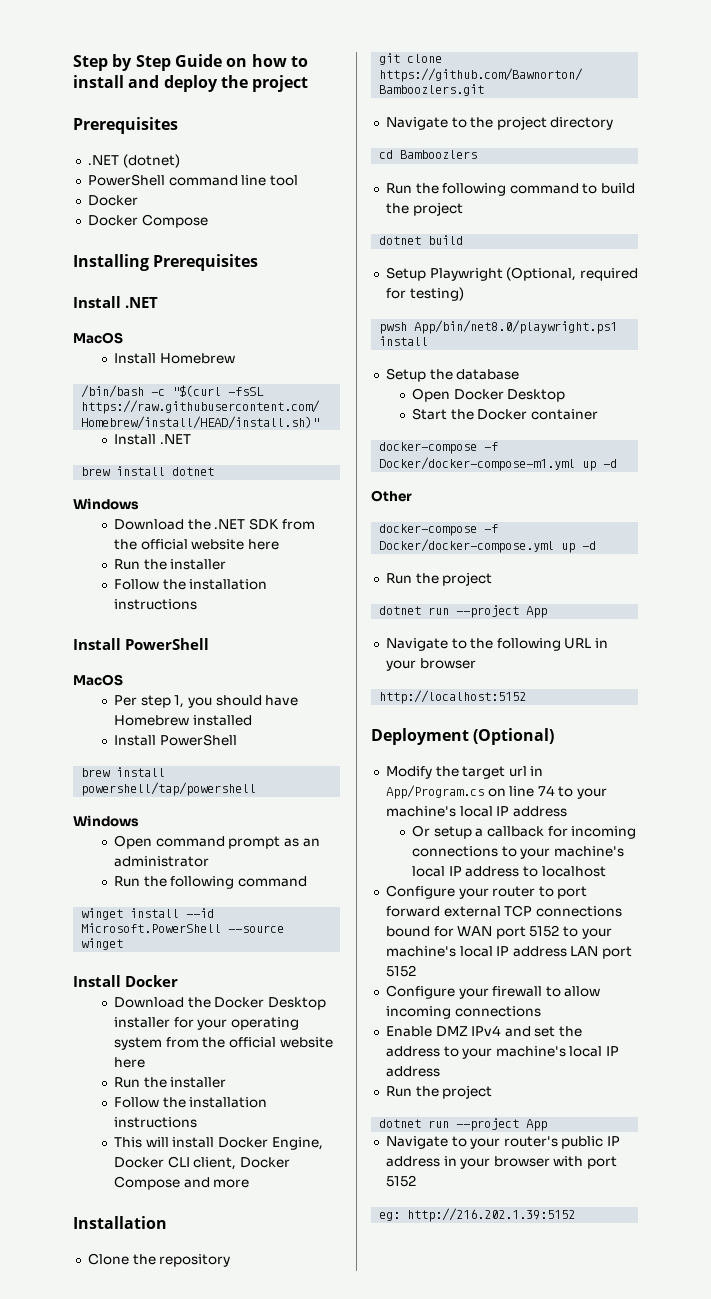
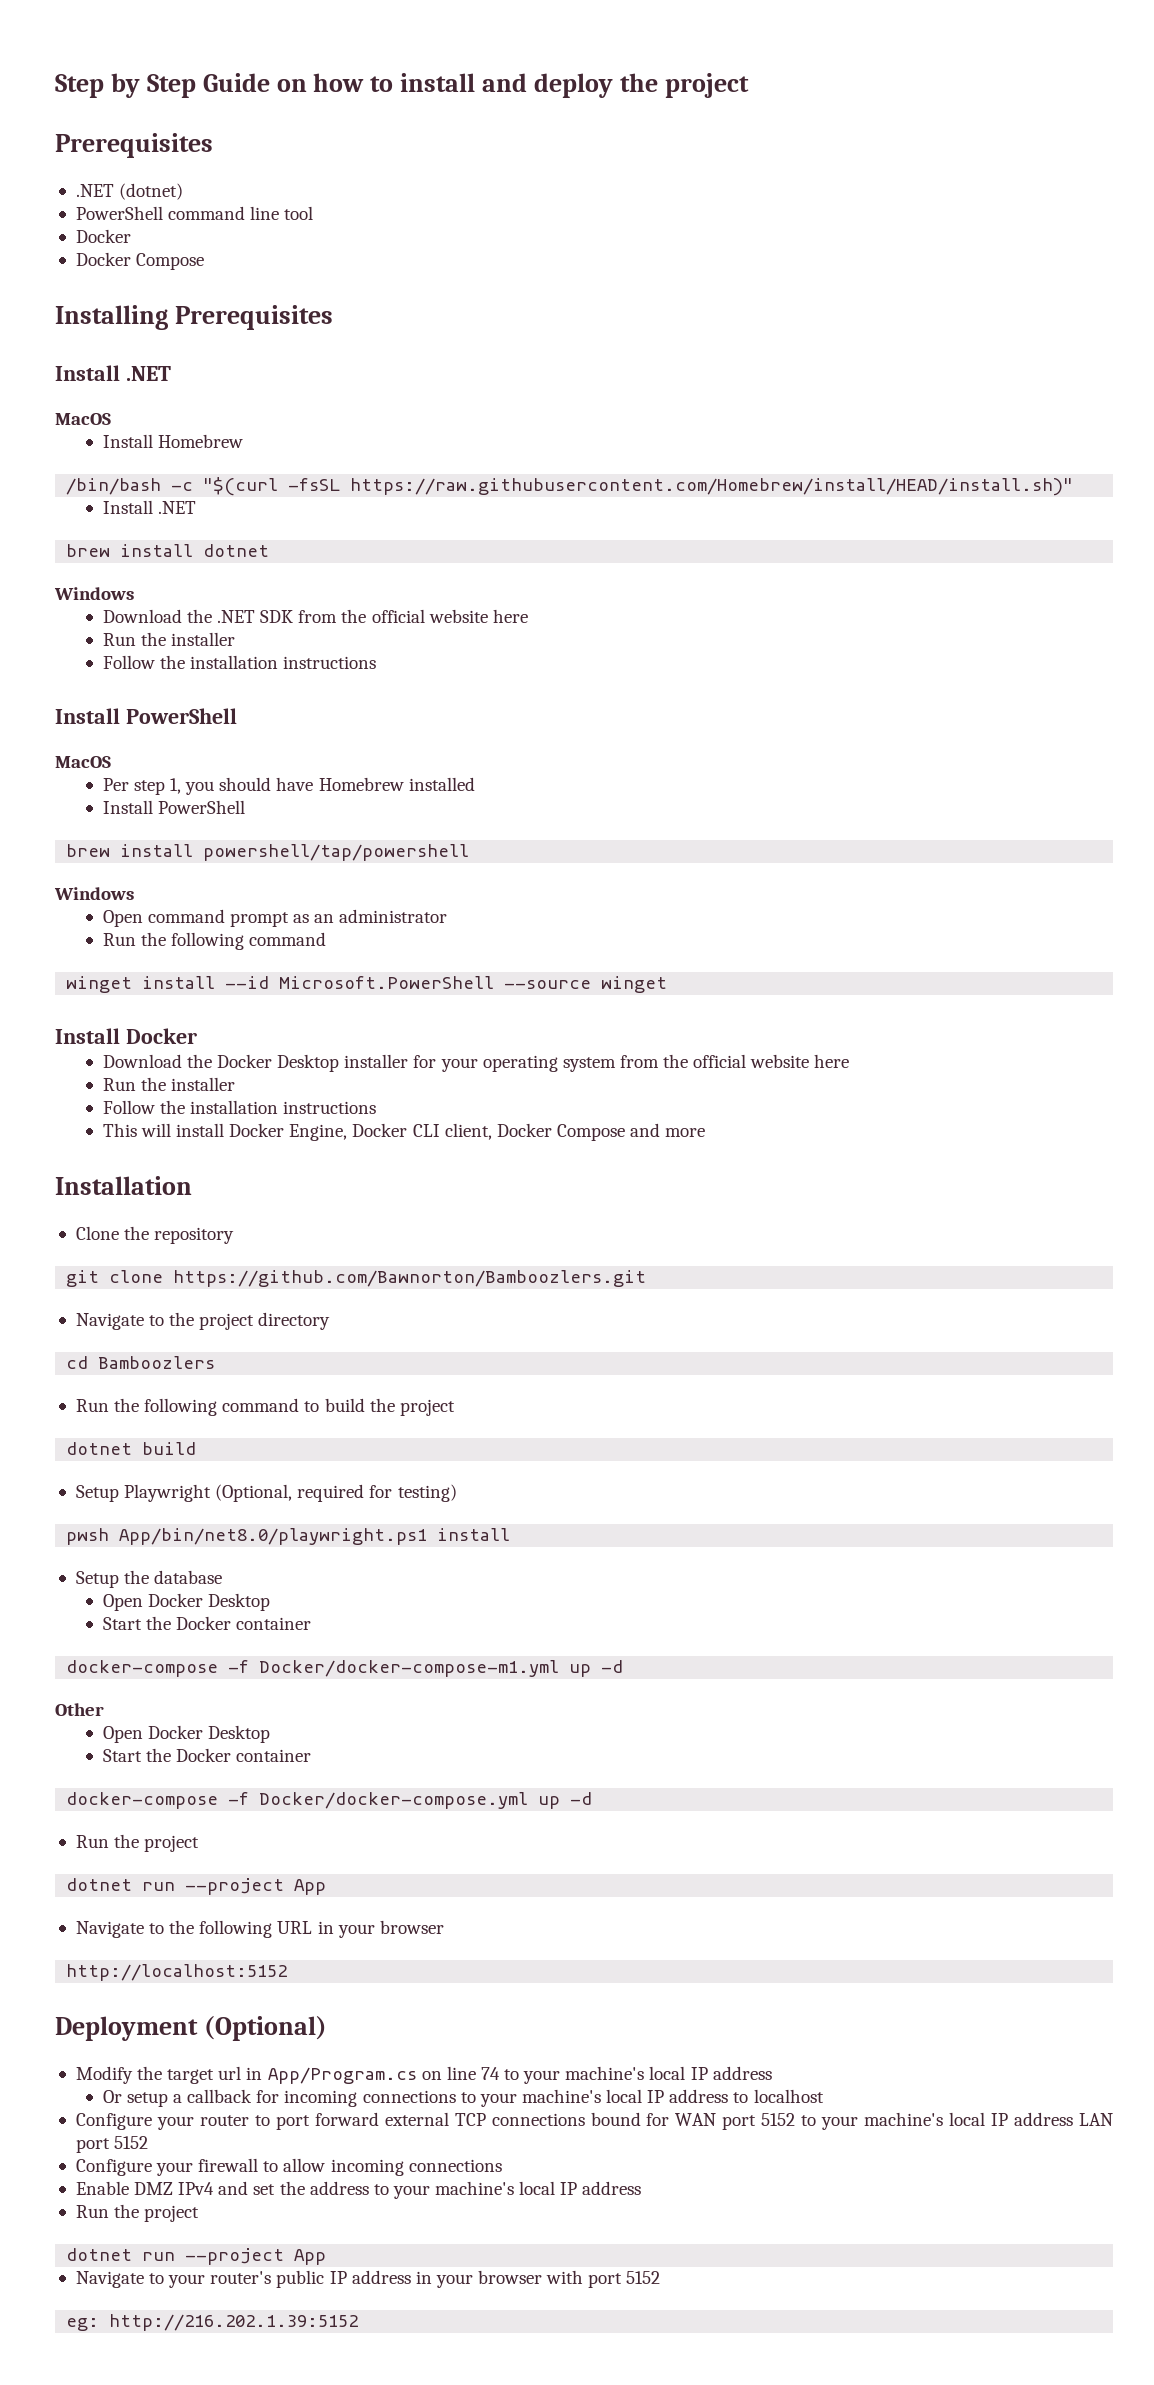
(412, 496) none -> [102,1725,271,1743] [102,1748,312,1762] // Open Docker Desktop // Start the Docker container

